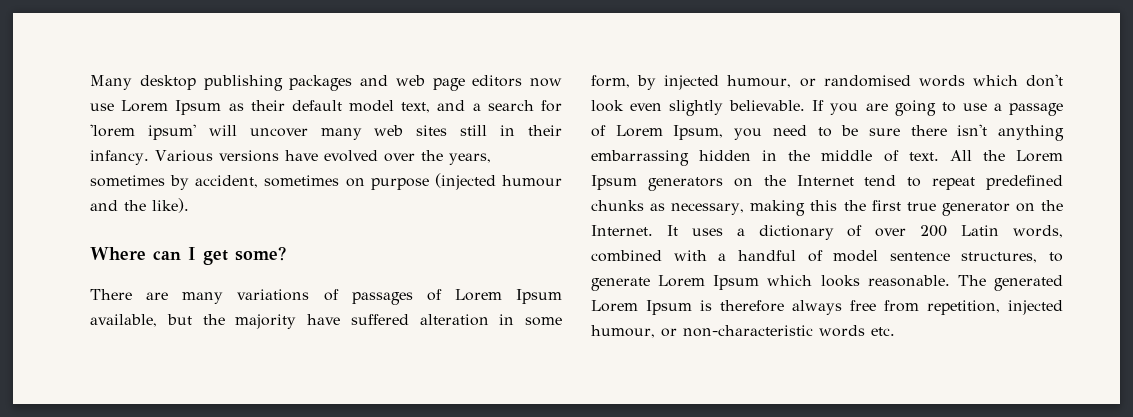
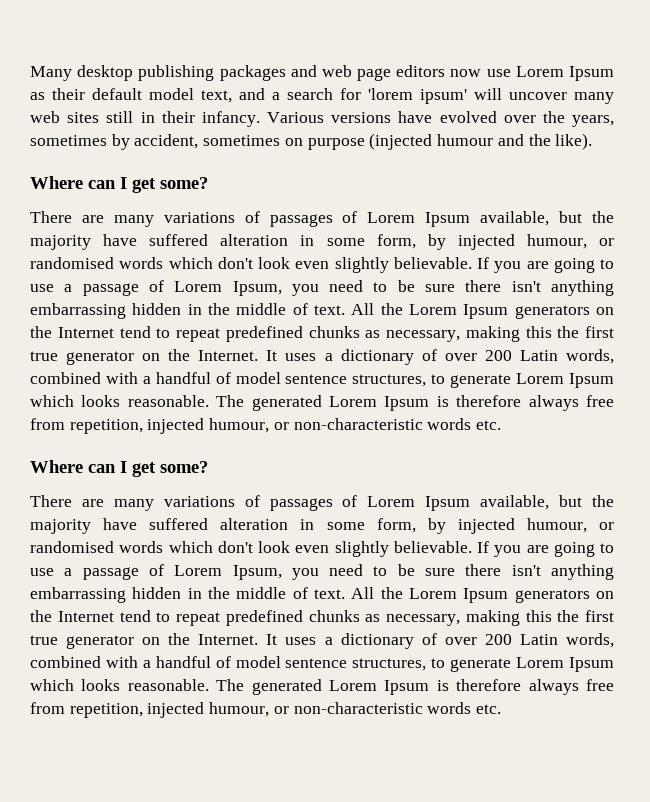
(895, 331) none -> [30,460,208,477] [30,495,614,511] [30,518,615,534] [30,541,614,557] [30,564,615,580] [30,587,614,603] [30,610,614,626] [30,633,615,649] [30,656,615,672] [30,679,614,695] [30,702,502,718] // Where can I get some? // There are many variations of passages of Lorem Ipsum available, but the majority have suffered alteration in some form, by injected humour, or randomised words which don't look even slightly believable. If you are going to use a passage of Lorem Ipsum, you need to be sure there isn't anything embarrassing hidden in the middle of text. All the Lorem Ipsum generators on the Internet tend to repeat predefined chunks as necessary, making this the first true generator on the Internet. It uses a dictionary of over 200 Latin words, combined with a handful of model sentence structures, to generate Lorem Ipsum which looks reasonable. The generated Lorem Ipsum is therefore always free from repetition, injected humour, or non-characteristic words etc.

